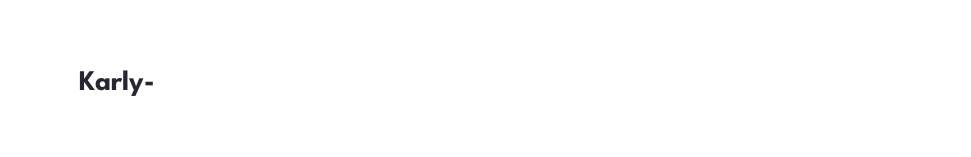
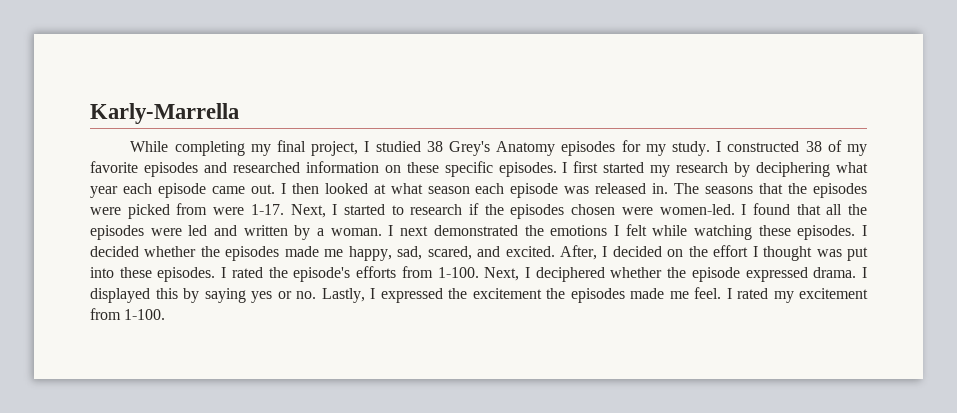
[79,70,155,96] Karly- -> [90,103,239,124] [130,140,868,156] [90,161,868,177] [90,183,868,198] [90,203,868,219] [90,224,868,240] [90,245,869,261] [90,266,867,282] [90,287,868,303] [90,308,166,320] Karly-Marrella // While completing my final project, I studied 38 Grey's Anatomy episodes for my study. I constructed 38 of my favorite episodes and researched information on these specific episodes. I first started my research by deciphering what year each episode came out. I then looked at what season each episode was released in. The seasons that the episodes were picked from were 1-17. Next, I started to research if the episodes chosen were women-led. I found that all the episodes were led and written by a woman. I next demonstrated the emotions I felt while watching these episodes. I decided whether the episodes made me happy, sad, scared, and excited. After, I decided on the effort I thought was put into these episodes. I rated the episode's efforts from 1-100. Next, I deciphered whether the episode expressed drama. I displayed this by saying yes or no. Lastly, I expressed the excitement the episodes made me feel. I rated my excitement from 1-100.

